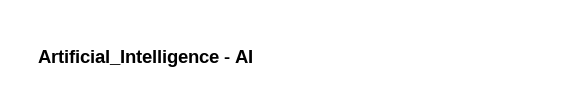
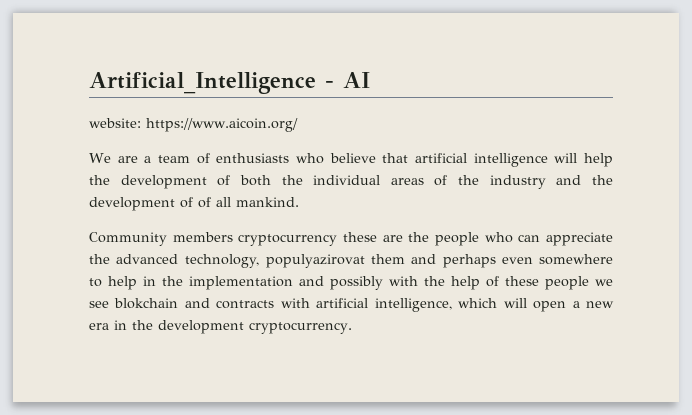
(253, 56) none -> [89,118,298,132] [89,153,613,167] [89,175,613,189] [89,197,299,211] [89,232,614,246] [89,254,613,268] [89,276,613,290] [89,298,614,312] [89,320,352,334] // website: https://www.aicoin.org/ // We are a team of enthusiasts who believe that artificial intelligence will help the development of both the individual areas of the industry and the development of of all mankind. // Community members cryptocurrency these are the people who can appreciate the advanced technology, populyazirovat them and perhaps even somewhere to help in the implementation and possibly with the help of these people we see blokchain and contracts with artificial intelligence, which will open a new era in the development cryptocurrency.

